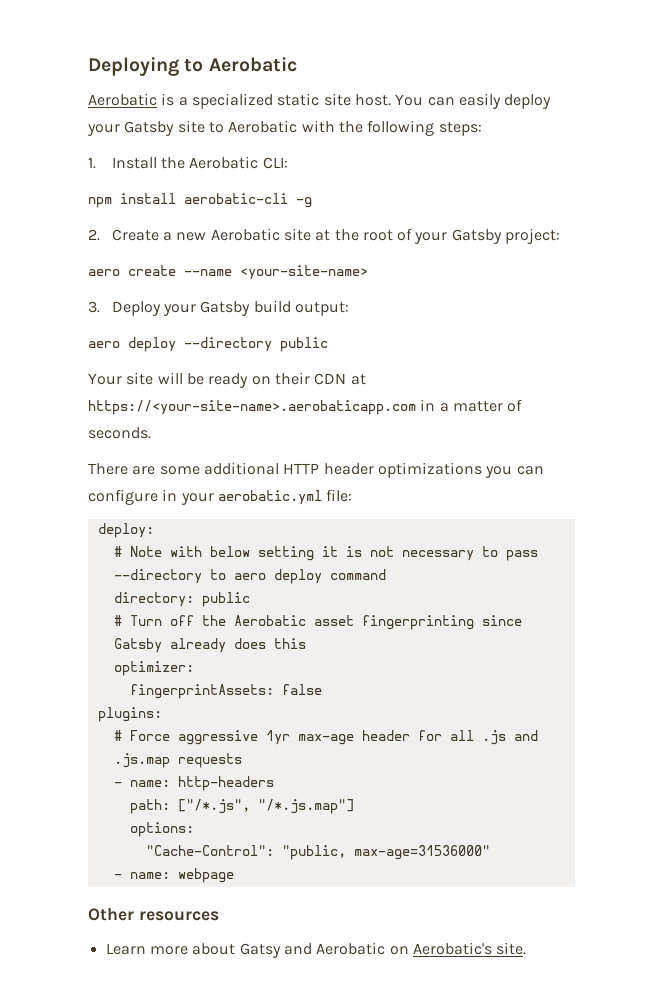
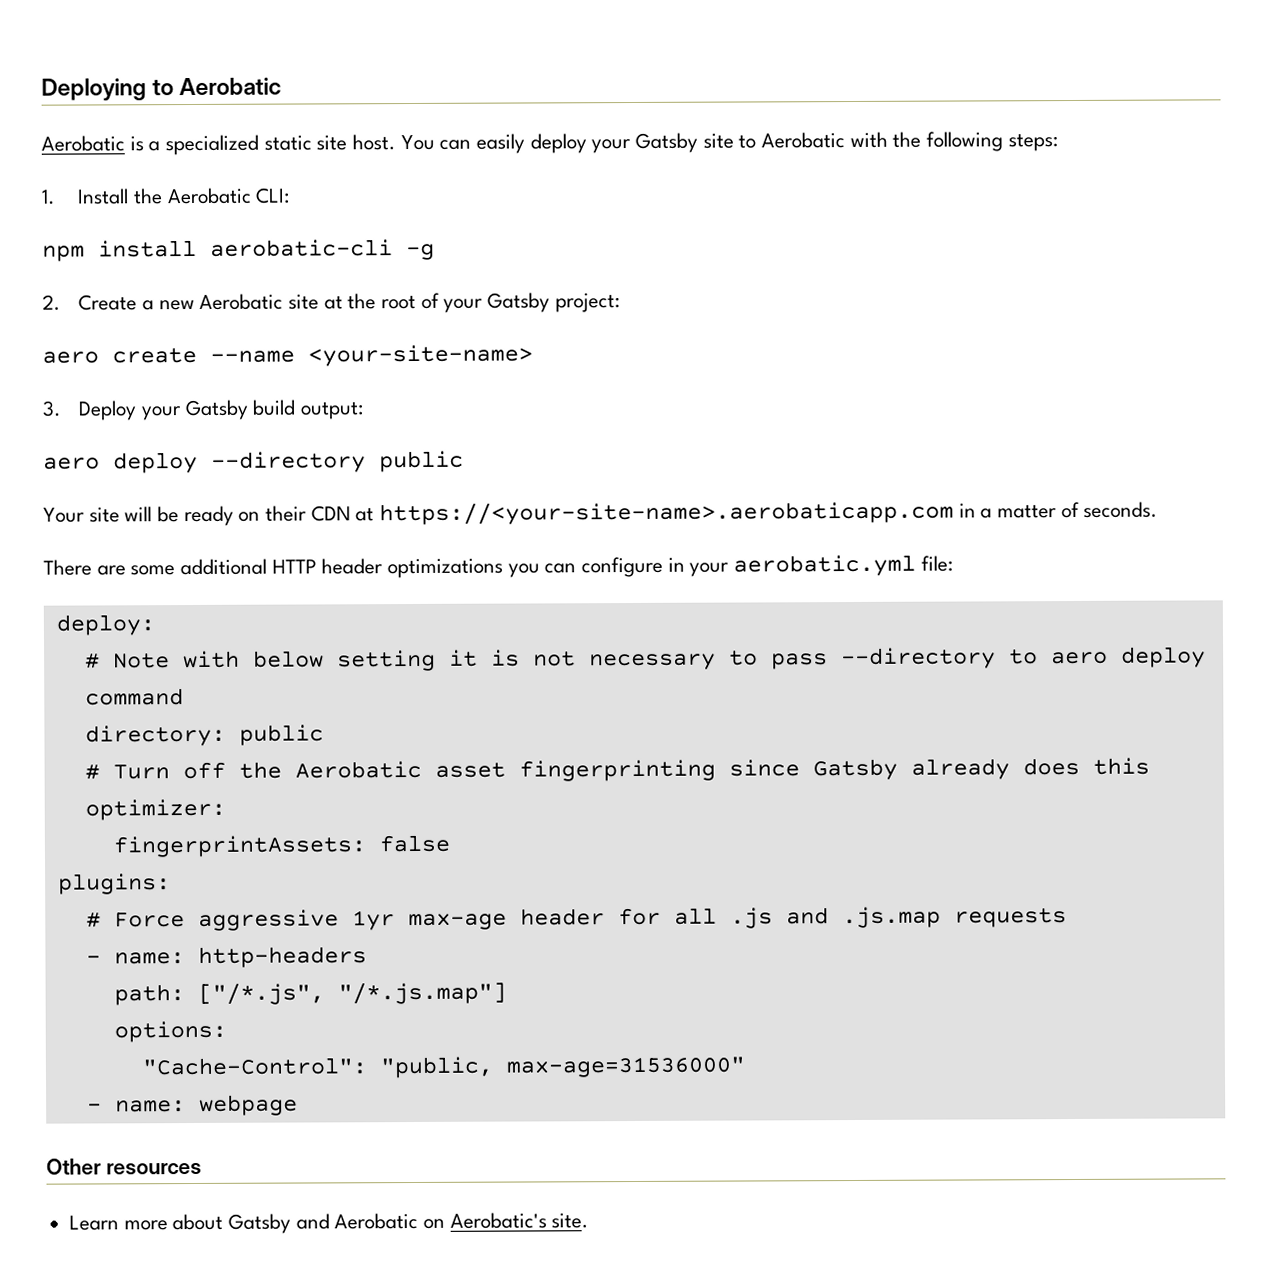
[239,943,281,958] Gatsy -> [228,1213,292,1234] Gatsby

